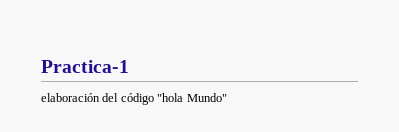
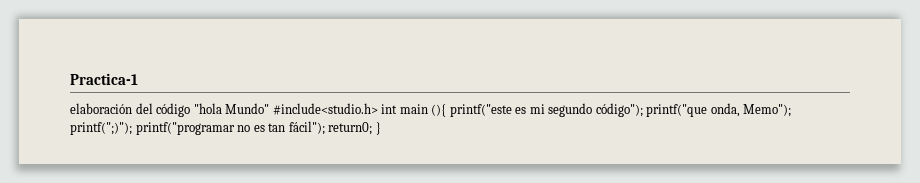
(227, 97) none -> [272,103,792,117] [70,121,381,135] #include<studio.h> int main (){ printf("este es mi segundo código"); printf("que onda, Memo"); printf(";)"); printf("programar no es tan fácil"); return0; }

